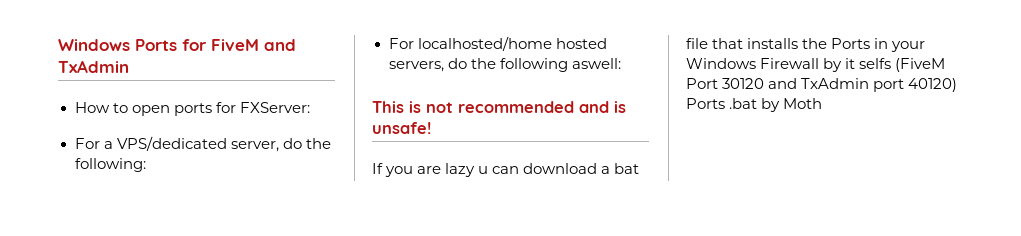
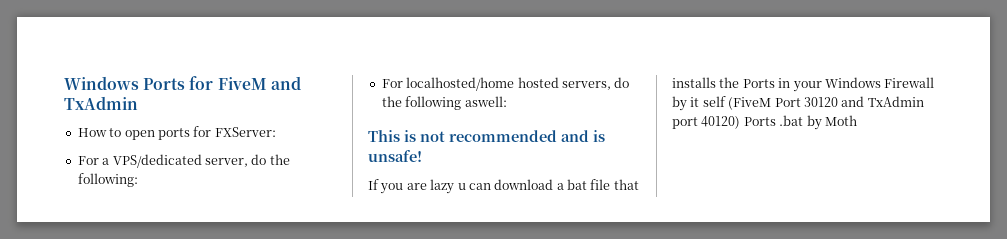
[859,58,892,69] selfs -> [702,96,726,107] self

